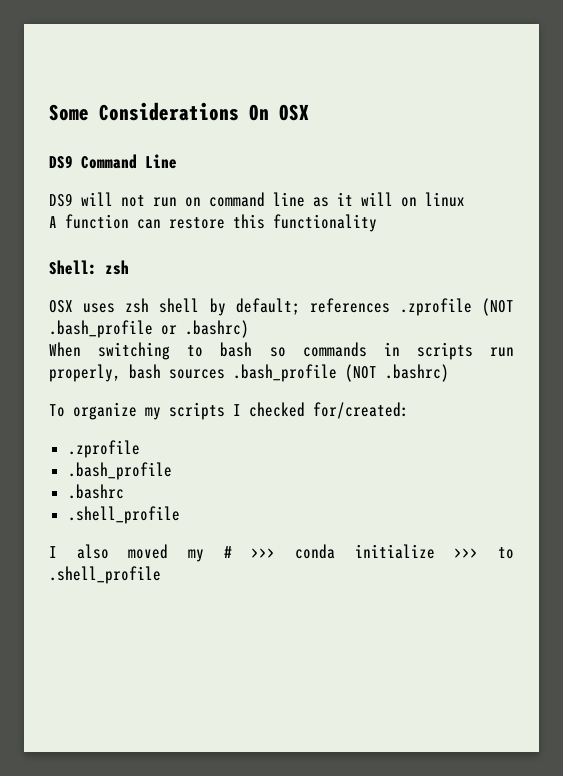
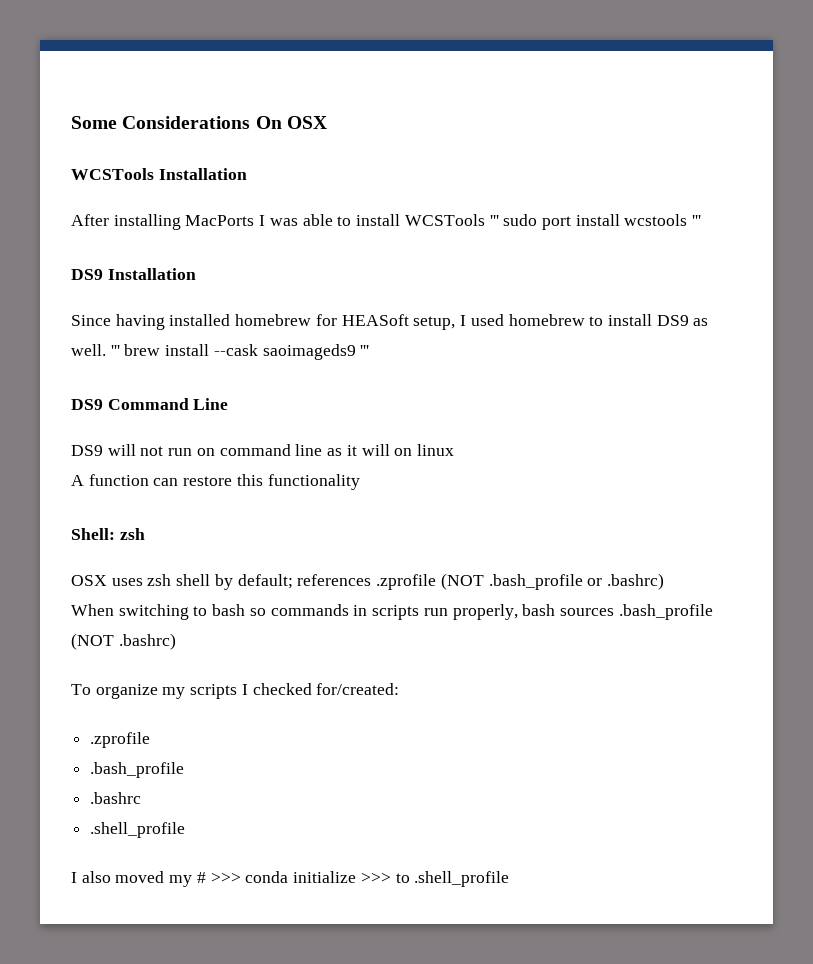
(309, 112) none -> [71,168,247,180] [71,214,702,230] [71,268,196,280] [71,314,709,330] [71,344,370,360] // WCSTools Installation // After installing MacPorts I was able to install WCSTools ''' sudo port install wcstools ''' // DS9 Installation // Since having installed homebrew for HEASoft setup, I used homebrew to install DS9 as well. ''' brew install --cask saoimageds9 '''

